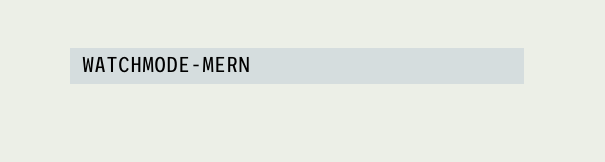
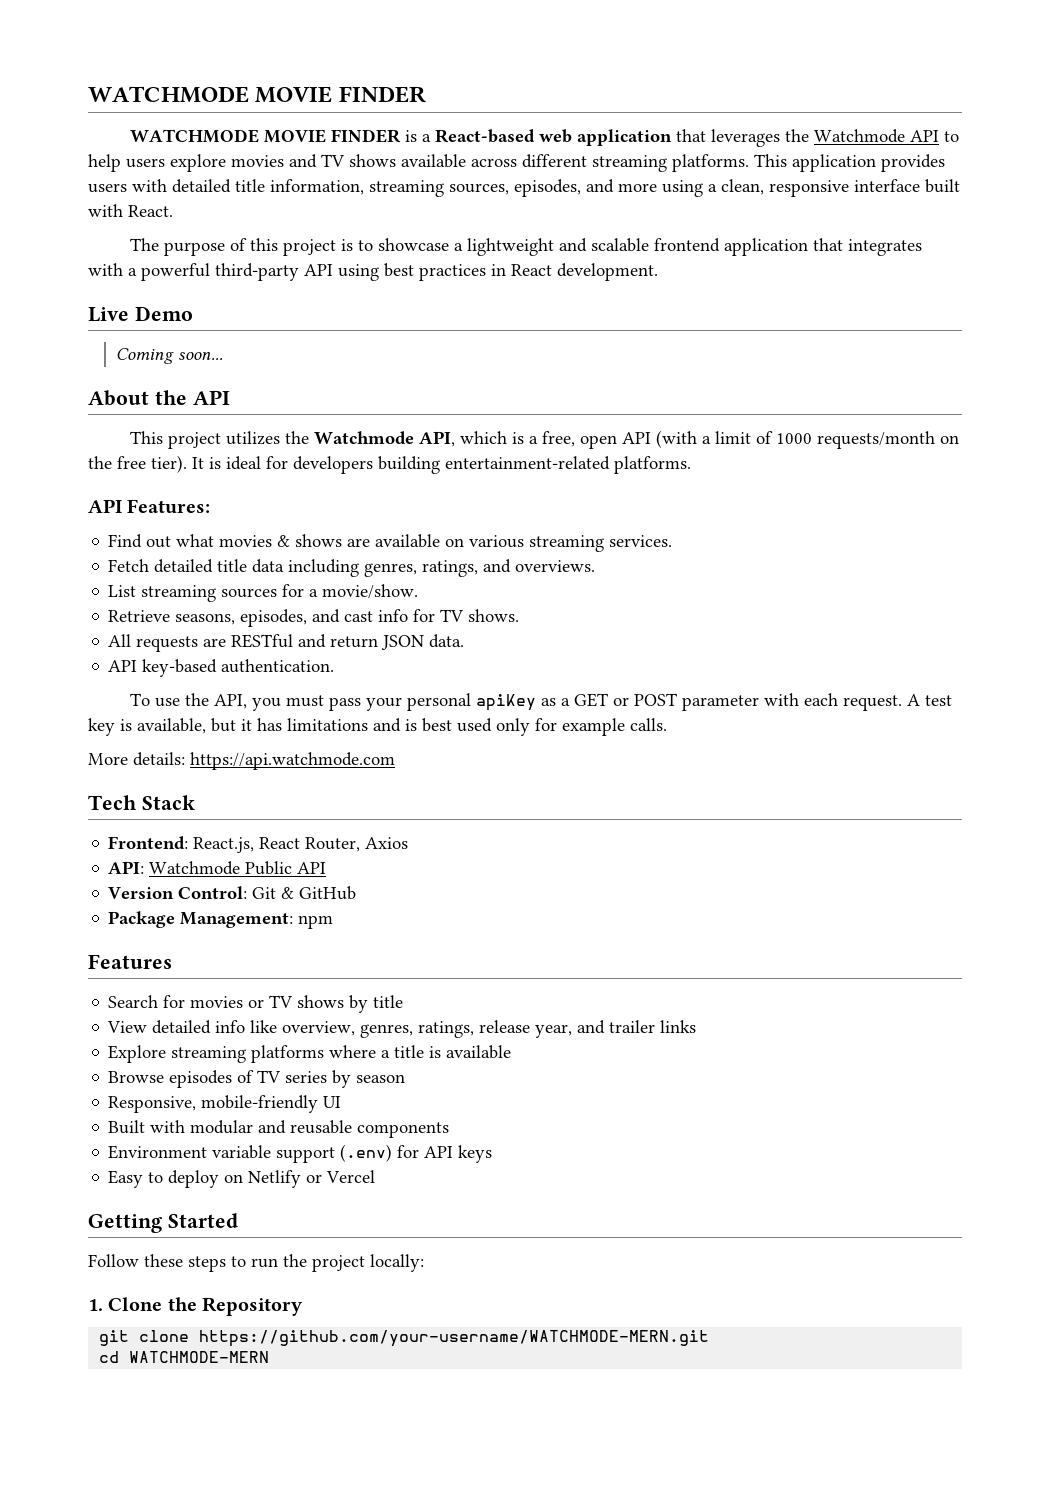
(82, 64) none -> [88,86,426,103] [130,129,960,147] [88,154,945,172] [88,179,960,197] [88,204,173,217] [130,238,923,256] [88,263,658,281] [88,306,193,322] [116,348,224,364] [88,390,230,406] [130,430,960,449] [88,455,691,474] [88,499,211,514] [108,534,673,552] [108,559,596,577] [108,584,419,602] [108,609,520,627] [108,634,465,652] [108,659,335,677] [130,693,953,711] [88,718,667,736] [88,752,395,770] [88,795,195,810] [108,836,409,853] [108,861,327,875] [108,886,357,900] [108,911,334,929] [88,954,172,969] [108,995,404,1013] [107,1020,697,1038] [108,1045,512,1063] [108,1070,406,1088] [108,1095,342,1113] [108,1120,450,1138] [108,1144,493,1163] [108,1170,376,1188] [88,1213,238,1233] [88,1254,424,1272] [88,1297,304,1316] [99,1330,710,1347] [99,1351,120,1363] WATCHMODE MOVIE FINDER // WATCHMODE MOVIE FINDER is a React-based web application that leverages the Watchmode API to help users explore movies and TV shows available across different streaming platforms. This application provides users with detailed title information, streaming sources, episodes, and more using a clean, responsive interface built with React. // The purpose of this project is to showcase a lightweight and scalable frontend application that integrates with a powerful third-party API using best practices in React development. // Live Demo // Coming soon... // About the API // This project utilizes the Watchmode API, which is a free, open API (with a limit of 1000 requests/month on the free tier). It is ideal for developers building entertainment-related platforms. // API Features: // Find out what movies & shows are available on various streaming services. // Fetch detailed title data including genres, ratings, and overviews. // List streaming sources for a movie/show. // Retrieve seasons, episodes, and cast info for TV shows. // All requests are RESTful and return JSON data. // API key-based authentication. // To use the API, you must pass your personal apiKey as a GET or POST parameter with each request. A test key is available, but it has limitations and is best used only for example calls. // More details: https://api.watchmode.com // Tech Stack // Frontend: React.js, React Router, Axios // API: Watchmode Public API // Version Control: Git & GitHub // Package Management: npm // Features // Search for movies or TV shows by title // View detailed info like overview, genres, ratings, release year, and trailer links // Explore streaming platforms where a title is available // Browse episodes of TV series by season // Responsive, mobile-friendly UI // Built with modular and reusable components // Environment variable support (.env) for API keys // Easy to deploy on Netlify or Vercel // Getting Started // Follow these steps to run the project locally: // 1. Clone the Repository // git clone https://github.com/your-username/WATCHMODE-MERN.git // cd

